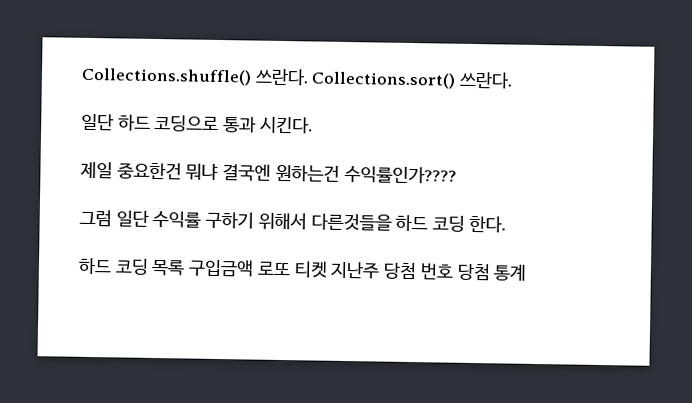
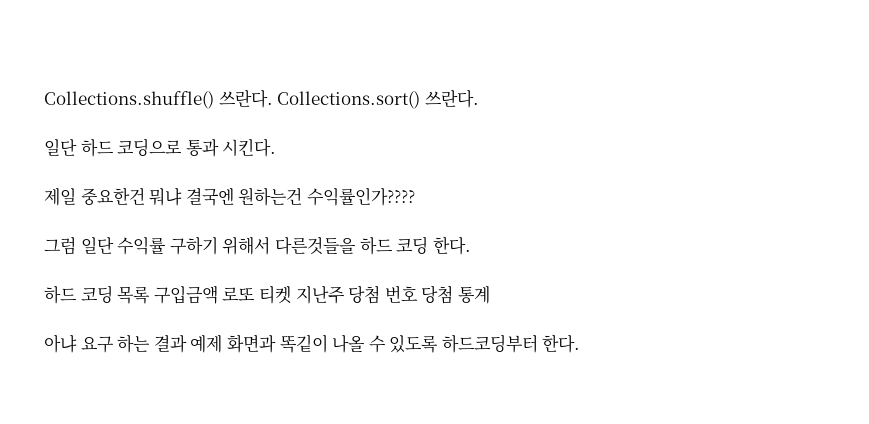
(528, 272) none -> [44,334,581,353] // 아냐 요구 하는 결과 예제 화면과 똑깉이 나올 수 있도록 하드코딩부터 한다.

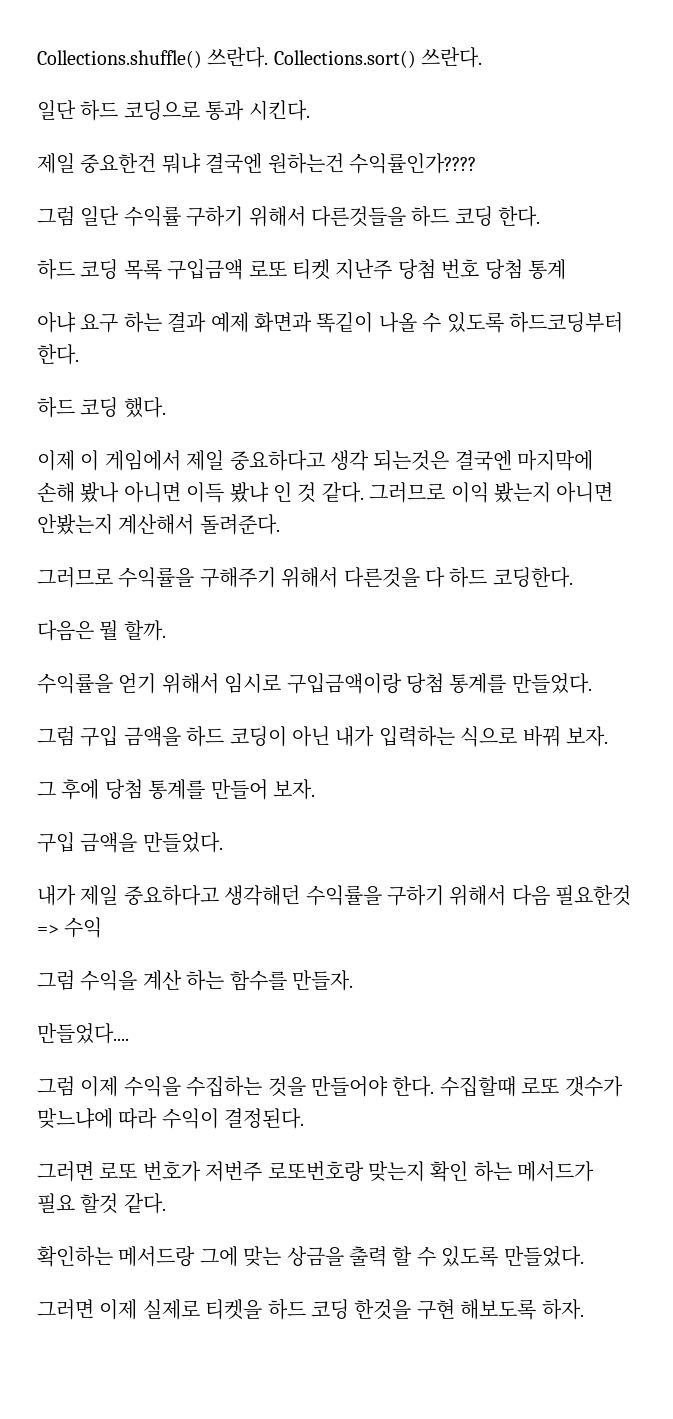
(581, 343) none -> [37,397,166,418] [37,450,594,471] [37,482,614,503] [37,514,280,535] [37,567,573,588] [37,620,166,641] [37,673,592,694] [37,726,608,747] [37,779,315,800] [37,832,223,853] [37,885,632,906] [37,917,103,938] [37,970,353,991] [37,1023,129,1044] [37,1076,623,1097] [37,1108,305,1129] [37,1161,595,1182] [37,1193,166,1214] [37,1246,584,1267] [37,1299,584,1320] // 하드 코딩 했다. // 이제 이 게임에서 제일 중요하다고 생각 되는것은 결국엔 마지막에 손해 봤나 아니면 이득 봤냐 인 것 같다. 그러므로 이익 봤는지 아니면 안봤는지 계산해서 돌려준다. // 그러므로 수익률을 구해주기 위해서 다른것을 다 하드 코딩한다. // 다음은 뭘 할까. // 수익률을 얻기 위해서 임시로 구입금액이랑 당첨 통계를 만들었다. // 그럼 구입 금액을 하드 코딩이 아닌 내가 입력하는 식으로 바꿔 보자. // 그 후에 당첨 통계를 만들어 보자. // 구입 금액을 만들었다. // 내가 제일 중요하다고 생각해던 수익률을 구하기 위해서 다음 필요한것 => 수익 // 그럼 수익을 계산 하는 함수를 만들자. // 만들었다.... // 그럼 이제 수익을 수집하는 것을 만들어야 한다. 수집할때 로또 갯수가 맞느냐에 따라 수익이 결정된다. // 그러면 로또 번호가 저번주 로또번호랑 맞는지 확인 하는 메서드가 필요 할것 같다. // 확인하는 메서드랑 그에 맞는 상금을 출력 할 수 있도록 만들었다. // 그러면 이제 실제로 티켓을 하드 코딩 한것을 구현 해보도록 하자.

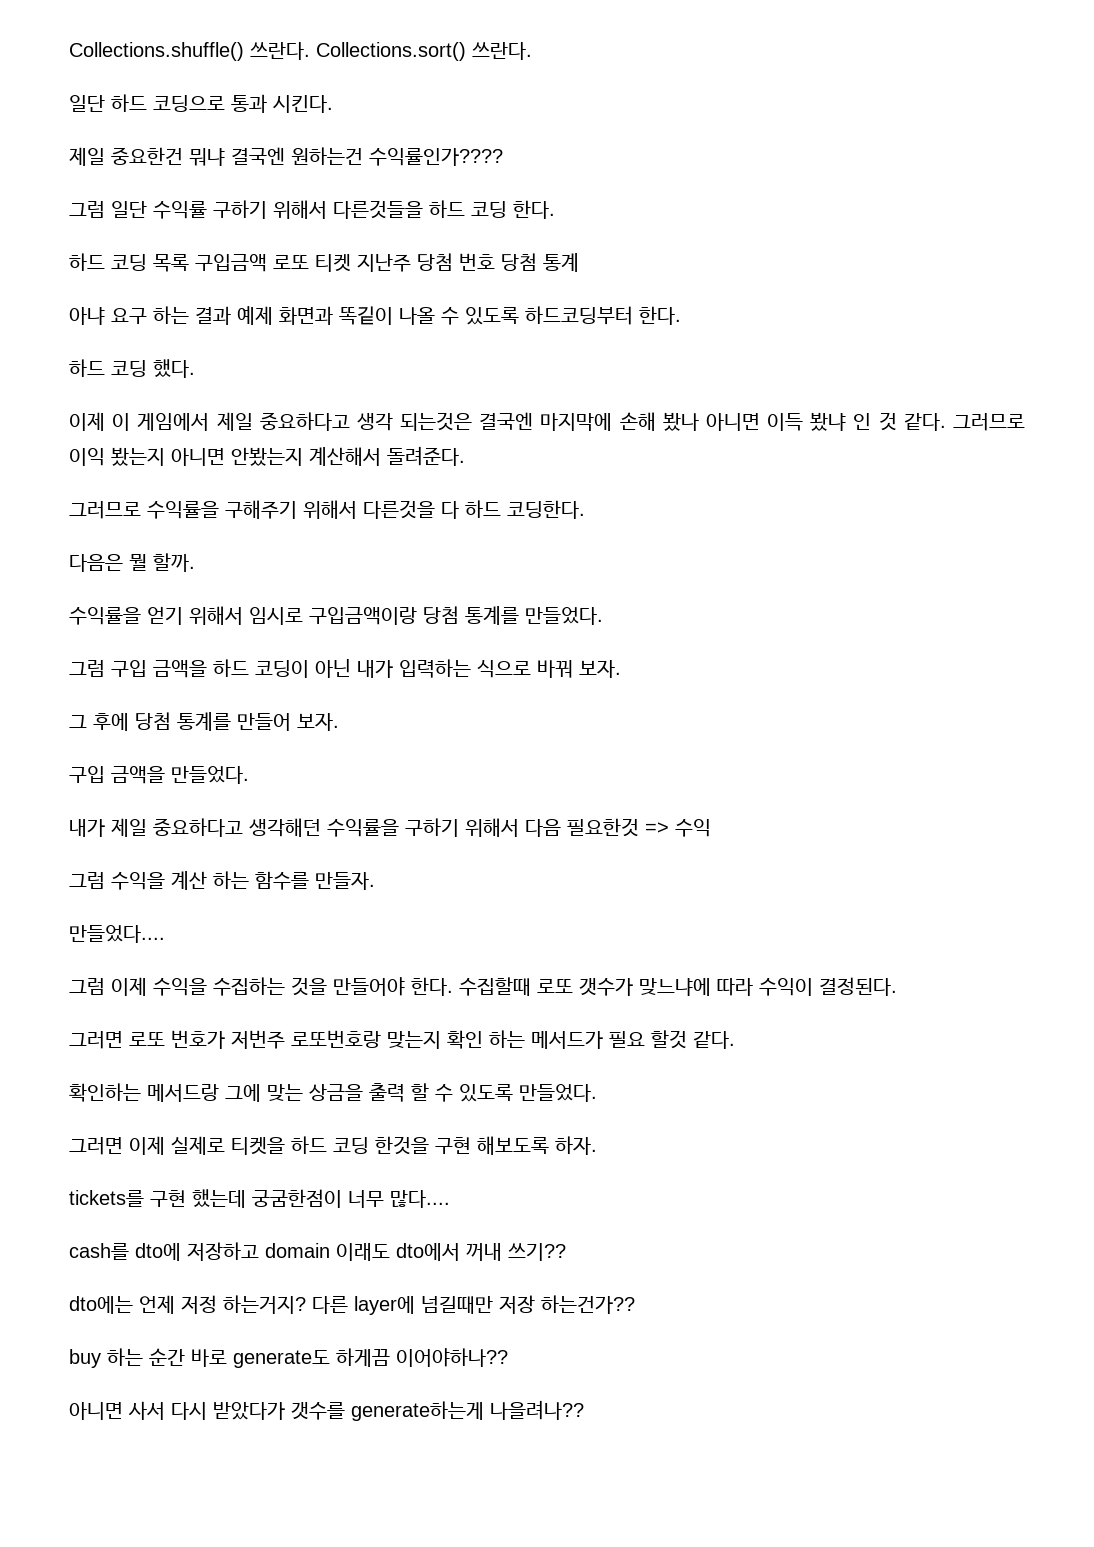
(584, 1309) none -> [69,1189,450,1208] [69,1242,566,1261] [69,1295,635,1315] [69,1348,508,1368] [69,1400,584,1421] // tickets를 구현 했는데 궁굼한점이 너무 많다.... // cash를 dto에 저장하고 domain 이래도 dto에서 꺼내 쓰기?? // dto에는 언제 저정 하는거지? 다른 layer에 넘길때만 저장 하는건가?? // buy 하는 순간 바로 generate도 하게끔 이어야하나?? // 아니면 사서 다시 받았다가 갯수를 generate하는게 나을려나??

